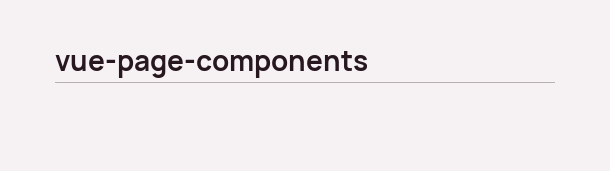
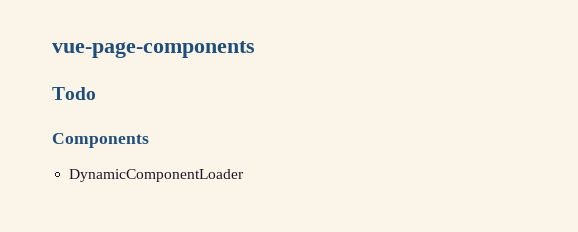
(368, 64) none -> [52,87,96,100] [52,133,149,148] [69,169,245,182] // Todo // Components // DynamicComponentLoader

